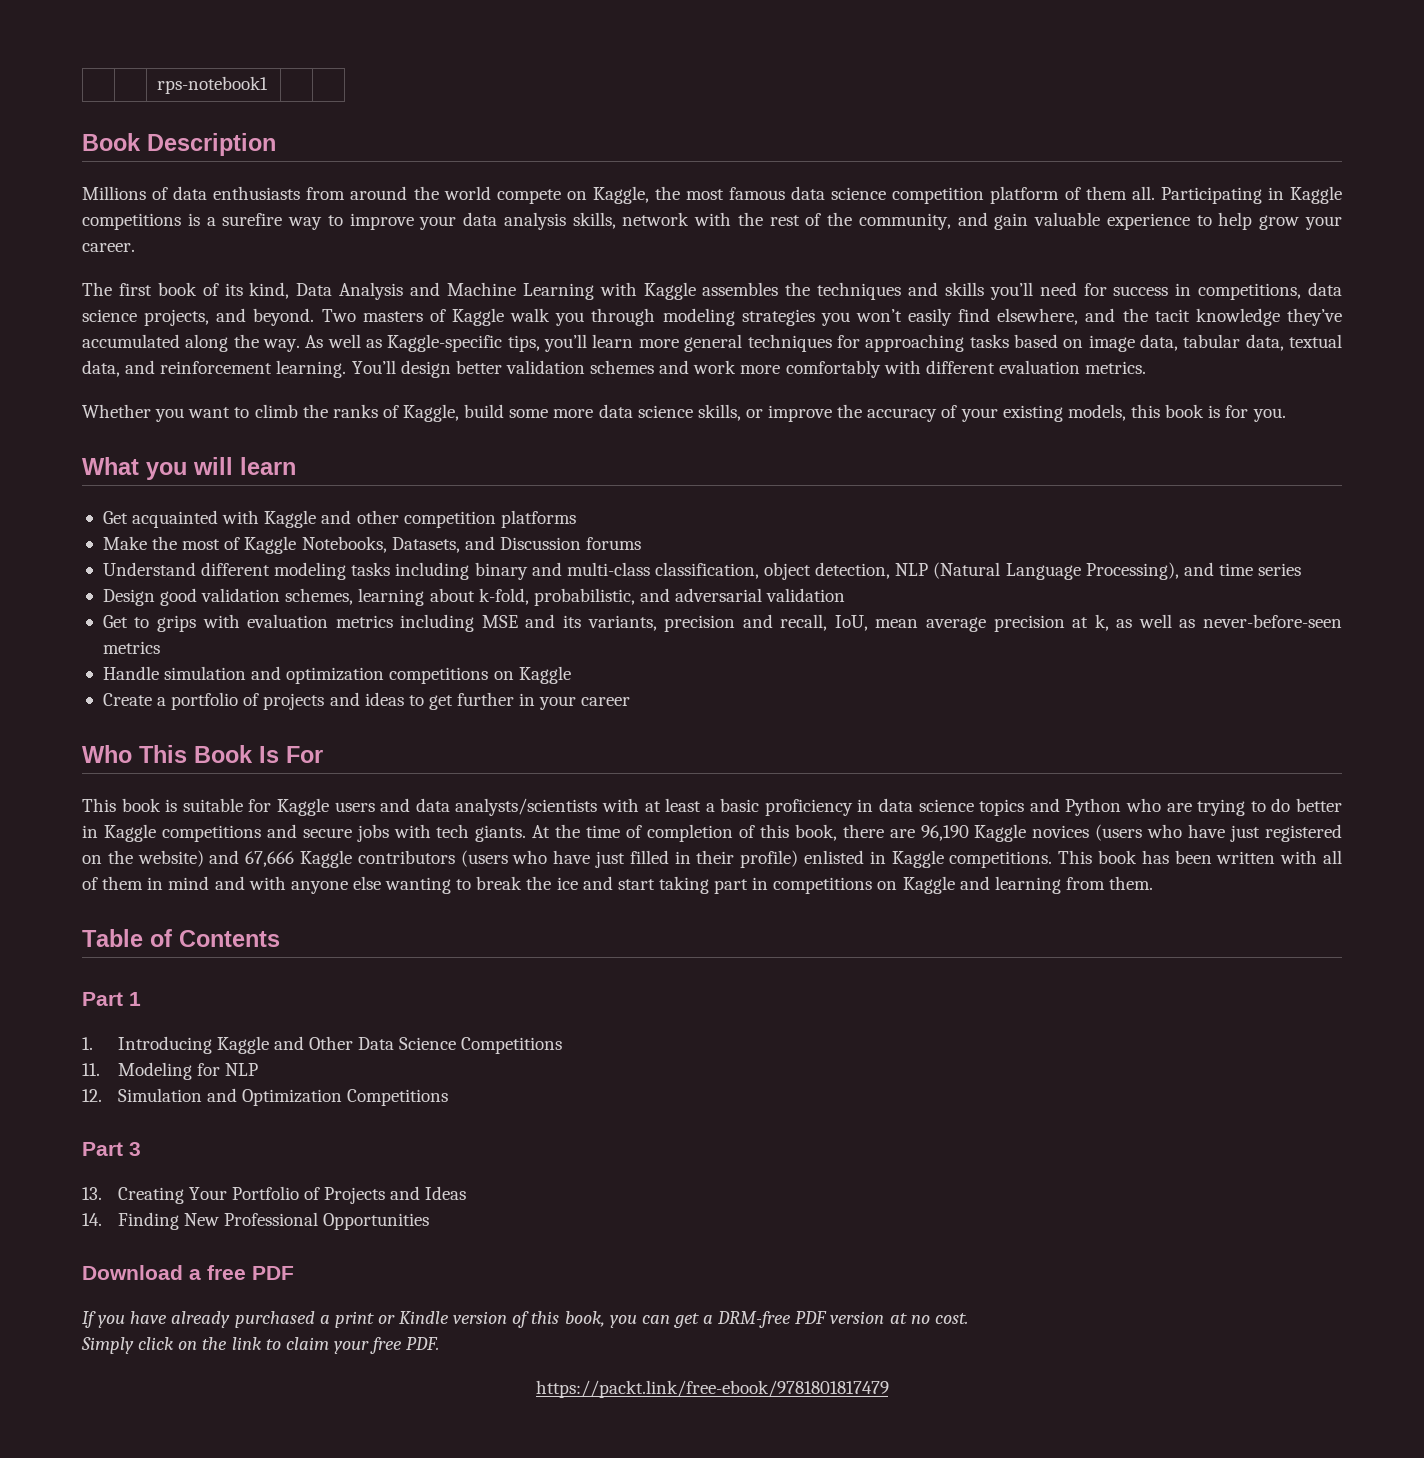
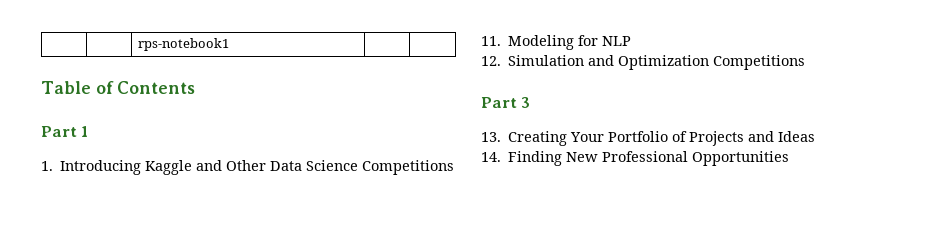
[82,133,276,156] [82,186,1343,204] [82,212,1342,230] [82,243,135,252] [82,282,1342,300] [82,308,1343,326] [82,334,1342,352] [82,360,1147,378] [82,404,1286,422] [82,457,296,480] [102,510,576,528] [102,536,642,554] [102,562,1302,580] [102,588,846,606] [102,614,1342,632] [102,641,160,654] [102,666,571,684] [102,692,631,710] [82,745,323,763] [82,798,1343,816] [82,824,1342,842] [82,850,1342,868] [82,876,1154,894] // Book Description // Millions of data enthusiasts from around the world compete on Kaggle, the most famous data science competition platform of them all. Participating in Kaggle competitions is a surefire way to improve your data analysis skills, network with the rest of the community, and gain valuable experience to help grow your career. // The first book of its kind, Data Analysis and Machine Learning with Kaggle assembles the techniques and skills you’ll need for success in competitions, data science projects, and beyond. Two masters of Kaggle walk you through modeling strategies you won’t easily find elsewhere, and the tacit knowledge they’ve accumulated along the way. As well as Kaggle-specific tips, you’ll learn more general techniques for approaching tasks based on image data, tabular data, textual data, and reinforcement learning. You’ll design better validation schemes and work more comfortably with different evaluation metrics. // Whether you want to climb the ranks of Kaggle, build some more data science skills, or improve the accuracy of your existing models, this book is for you. // What you will learn // Get acquainted with Kaggle and other competition platforms // Make the most of Kaggle Notebooks, Datasets, and Discussion forums // Understand different modeling tasks including binary and multi-class classification, object detection, NLP (Natural Language Processing), and time series // Design good validation schemes, learning about k-fold, probabilistic, and adversarial validation // Get to grips with evaluation metrics including MSE and its variants, precision and recall, IoU, mean average precision at k, as well as never-before-seen metrics // Handle simulation and optimization competitions on Kaggle // Create a portfolio of projects and ideas to get further in your career // Who This Book Is For // This book is suitable for Kaggle users and data analysts/scientists with at least a basic proficiency in data science topics and Python who are trying to do better in Kaggle competitions and secure jobs with tech giants. At the time of completion of this book, there are 96,190 Kaggle novices (users who have just registered on the website) and 67,666 Kaggle contributors (users who have just filled in their profile) enlisted in Kaggle competitions. This book has been written with all of them in mind and with anyone else wanting to break the ice and start taking part in competitions on Kaggle and learning from them. -> (229, 44) none
[82,1265,294,1280] [82,1311,968,1328] [81,1337,440,1354] [535,1380,889,1398] // Download a free PDF // If you have already purchased a print or Kindle version of this book, you can get a DRM-free PDF version at no cost. // Simply click on the link to claim your free PDF. // https://packt.link/free-ebook/9781801817479 -> (790, 158) none

